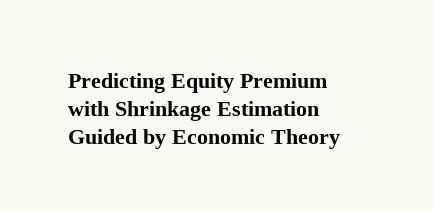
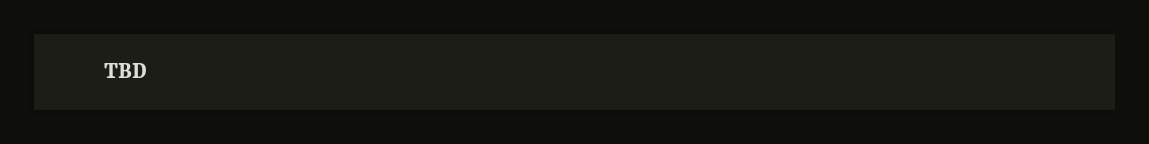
[68,73,327,93] [68,101,319,121] [68,129,340,149] Predicting Equity Premium with Shrinkage Estimation Guided by Economic Theory -> [104,63,147,78] TBD

